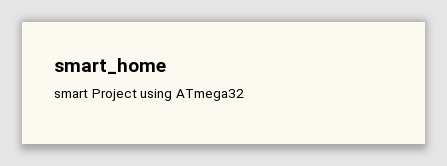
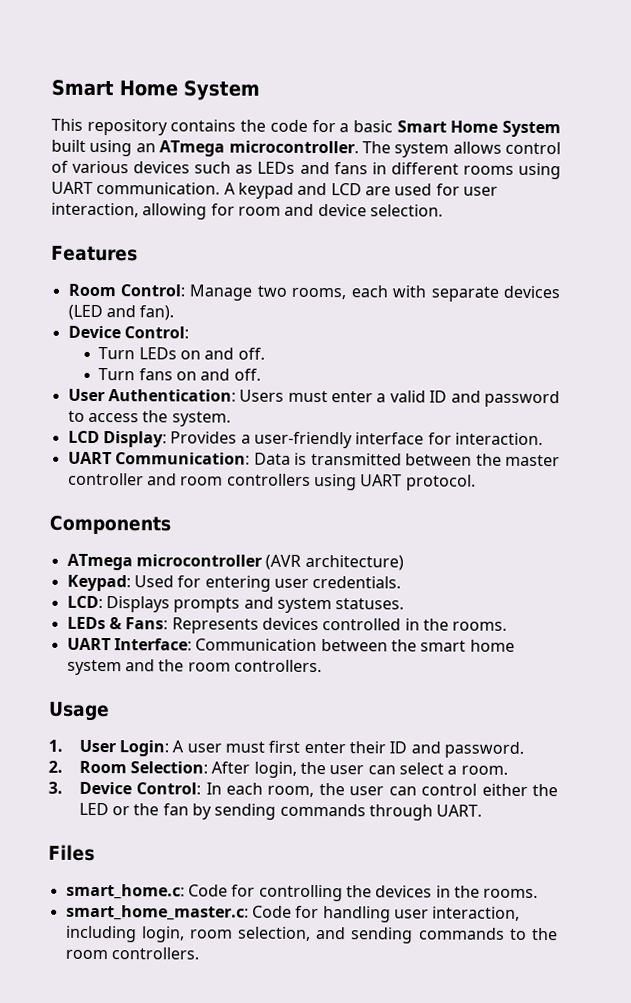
[54,58,166,74] [54,89,244,101] smart_home // smart Project using ATmega32 -> [51,79,260,101] [51,118,561,138] [51,139,561,158] [51,160,561,180] [51,181,498,199] [51,202,443,220] [51,245,138,262] [67,283,560,302] [67,304,175,321] [67,325,189,339] [98,347,265,360] [98,368,261,381] [67,388,560,408] [67,410,231,427] [67,430,543,449] [67,451,560,467] [67,472,476,491] [49,514,171,535] [66,553,404,571] [66,574,402,592] [66,595,405,614] [66,616,508,634] [66,637,515,652] [66,659,322,676] [49,701,110,722] [48,739,524,758] [48,760,508,778] [48,781,558,797] [78,802,483,821] [48,844,95,862] [65,883,539,902] [65,904,521,923] [64,925,558,944] [64,947,199,960] Smart Home System // This repository contains the code for a basic Smart Home System built using an ATmega microcontroller. The system allows control of various devices such as LEDs and fans in different rooms using UART communication. A keypad and LCD are used for user interaction, allowing for room and device selection. // Features // Room Control: Manage two rooms, each with separate devices (LED and fan). // Device Control: // Turn LEDs on and off. // Turn fans on and off. // User Authentication: Users must enter a valid ID and password to access the system. // LCD Display: Provides a user-friendly interface for interaction. // UART Communication: Data is transmitted between the master controller and room controllers using UART protocol. // Components // ATmega microcontroller (AVR architecture) // Keypad: Used for entering user credentials. // LCD: Displays prompts and system statuses. // LEDs & Fans: Represents devices controlled in the rooms. // UART Interface: Communication between the smart home system and the room controllers. // Usage // 1. User Login: A user must first enter their ID and password. // 2. Room Selection: After login, the user can select a room. // 3. Device Control: In each room, the user can control either the LED or the fan by sending commands through UART. // Files // smart_home.c: Code for controlling the devices in the rooms. // smart_home_master.c: Code for handling user interaction, including login, room selection, and sending commands to the room controllers.

